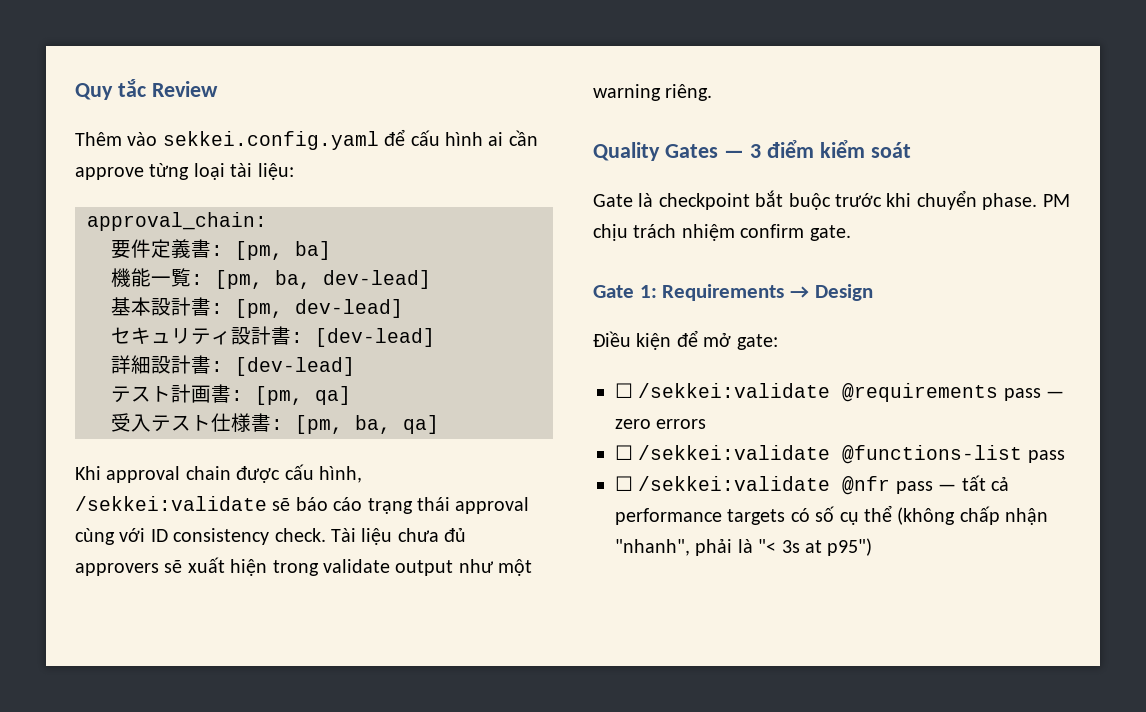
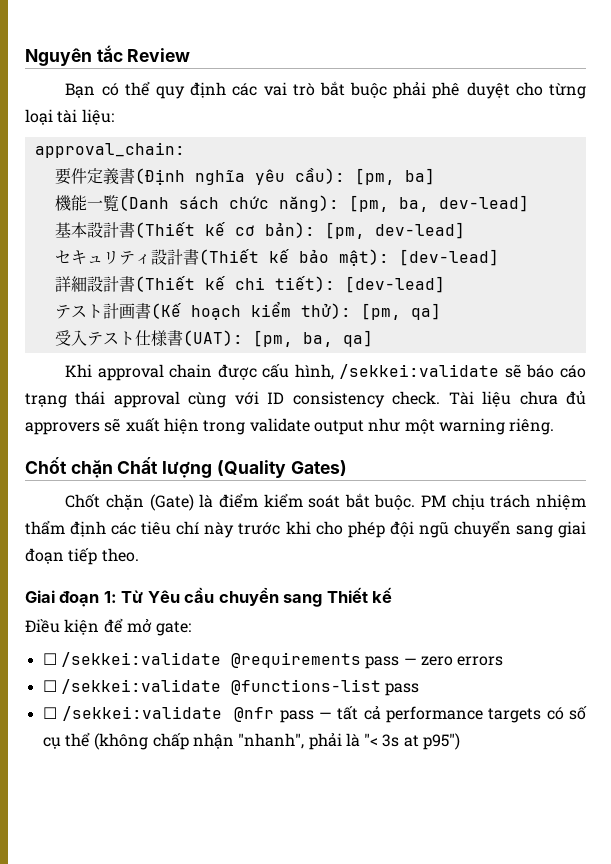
[75,83,113,100] Quy -> [25,48,92,66] Nguyên
[75,129,538,150] [75,167,144,180] Thêm vào sekkei.config.yaml để cấu hình ai cần approve -> [65,81,543,99] Bạn có thể quy định các vai trò bắt buộc phải phê duyệt cho
[211,245,223,256] : -> [134,168,345,185] (Định nghĩa yêu cầu):
[191,274,203,285] : -> [118,195,339,212] (Danh sách chức năng):
[211,303,223,314] : -> [134,222,315,238] (Thiết kế cơ bản):
[291,332,303,343] : -> [198,249,389,266] (Thiết kế bảo mật):
[211,361,223,372] : -> [134,276,335,292] (Thiết kế chi tiết):
[231,390,243,401] : -> [150,301,351,320] (Kế hoạch kiểm thử):
[271,419,283,430] : -> [182,330,243,346] (UAT):
[593,140,911,161] [593,190,1070,210] [593,224,851,241] [593,284,873,301] Quality Gates — 3 điểm kiểm soát // Gate là checkpoint bắt buộc trước khi chuyển phase. PM chịu trách nhiệm confirm gate. // Gate 1: Requirements → Design -> [25,457,347,478] [65,493,586,511] [25,520,586,538] [25,548,139,565] [25,587,393,607] Chốt chặn Chất lượng (Quality Gates) // Chốt chặn (Gate) là điểm kiểm soát bắt buộc. PM chịu trách nhiệm thẩm định các tiêu chí này trước khi cho phép đội ngũ chuyển sang giai đoạn tiếp theo. // Giai đoạn 1: Từ Yêu cầu chuyển sang Thiết kế

